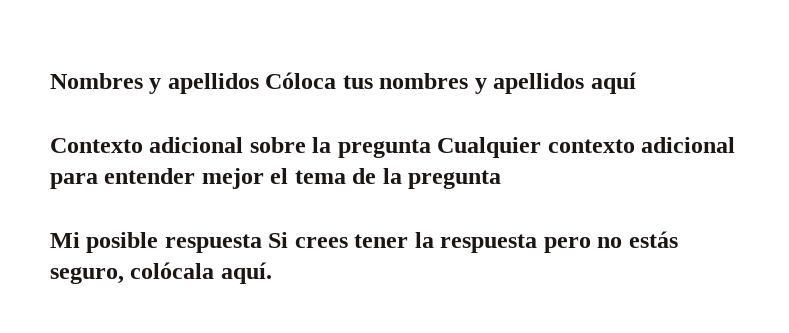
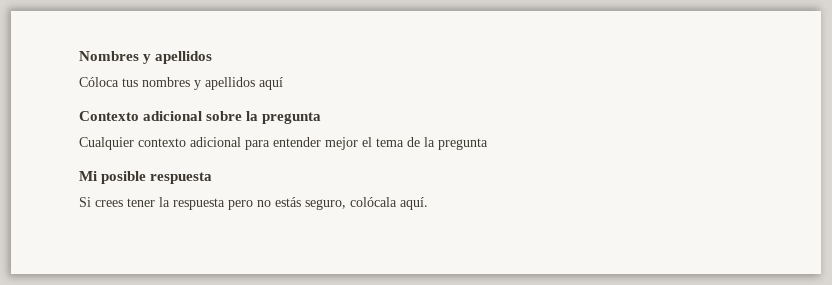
(259, 83) none -> (213, 57) //
(431, 148) none -> (322, 118) //
(262, 243) none -> (213, 178) //

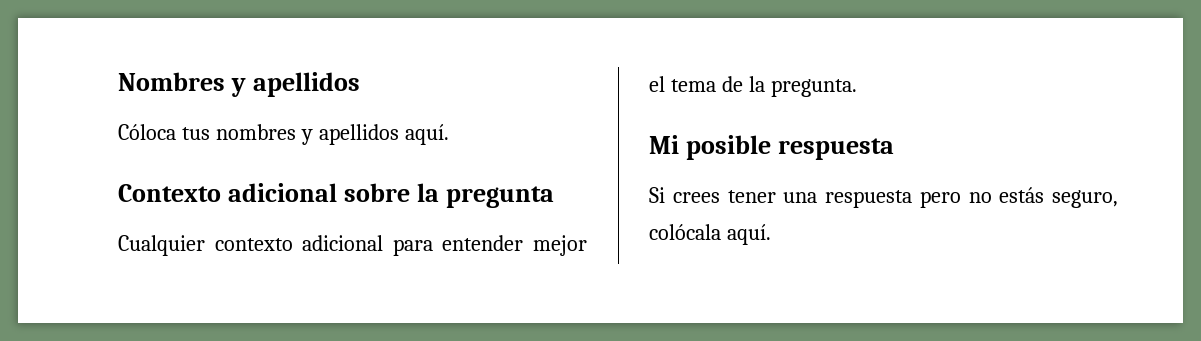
[259,77,283,90] aquí -> [404,124,449,145] aquí.
[438,138,488,150] pregunta -> [770,79,857,97] pregunta.
[159,197,170,207] la -> [783,192,818,203] una

